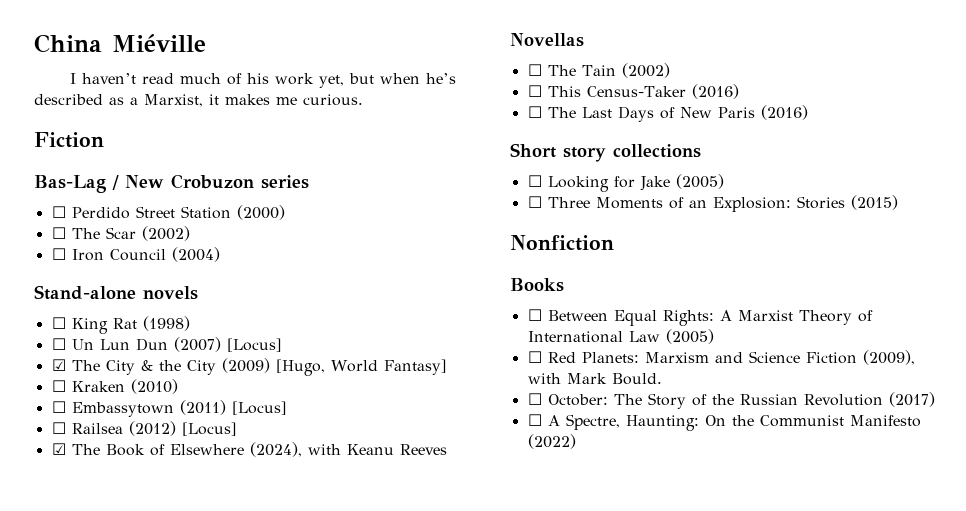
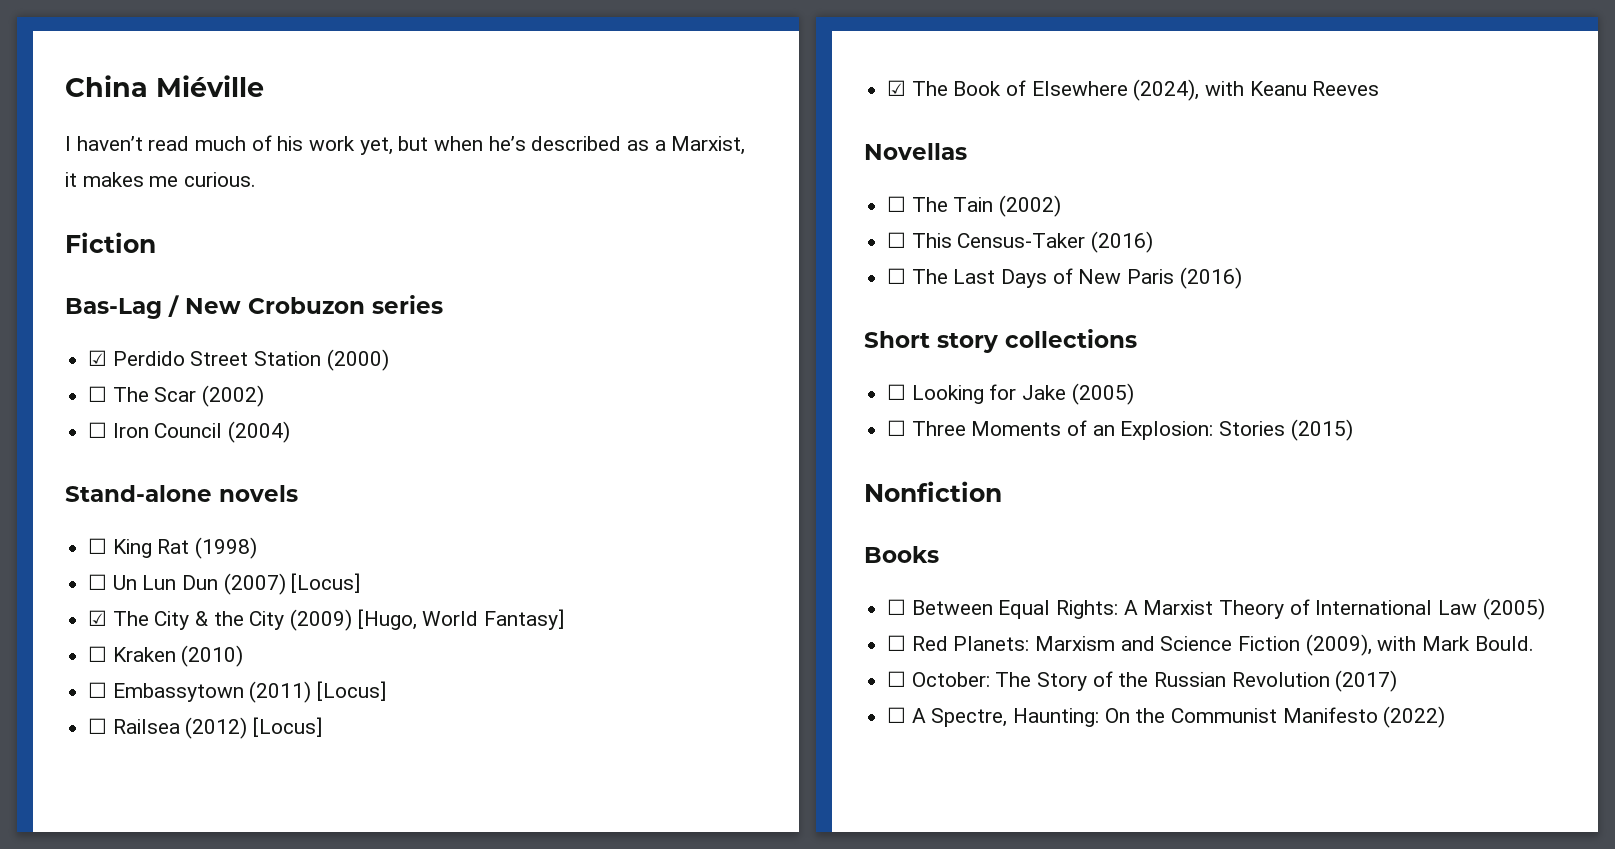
[51,206,66,218] ☐ -> [88,350,108,366] ☑

